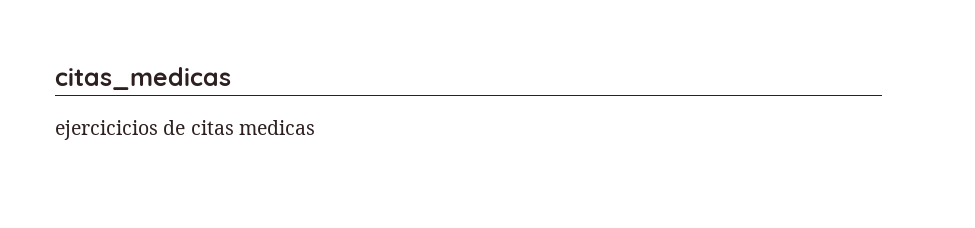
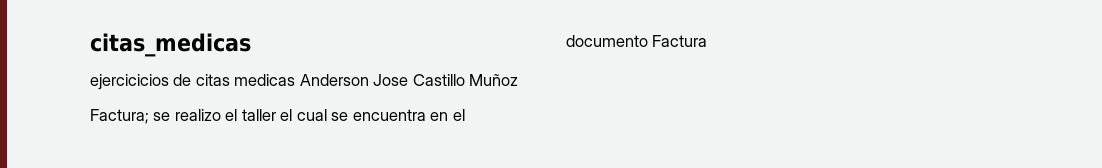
(315, 127) none -> [299,74,519,86] [90,109,465,124] [566,35,708,47] Anderson Jose Castillo Muñoz // Factura; se realizo el taller el cual se encuentra en el documento Factura

